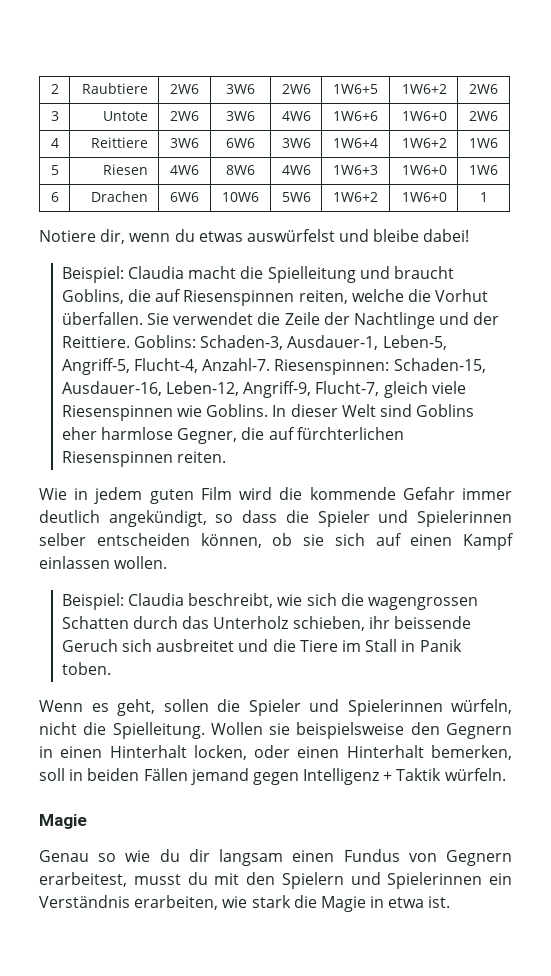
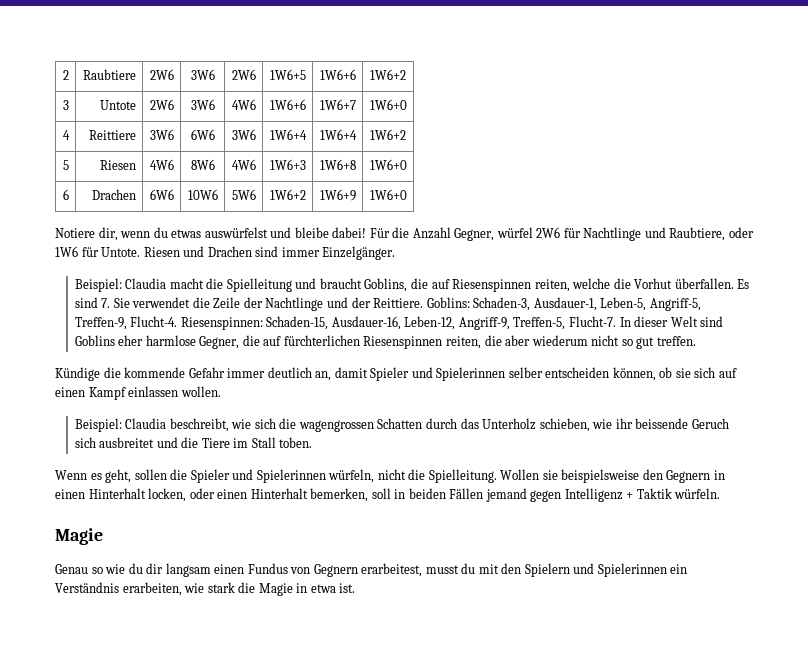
[402,84,448,94] [469,84,498,94] | 1W6+2 | 2W6 -> [319,69,356,80] [370,69,406,80] | 1W6+6 | 1W6+2
[402,111,448,121] [469,111,498,121] | 1W6+0 | 2W6 -> [319,99,356,110] [369,99,407,110] | 1W6+7 | 1W6+0
[402,138,448,148] [469,138,498,148] | 1W6+2 | 1W6 -> [319,129,357,140] [370,129,406,140] | 1W6+4 | 1W6+2
[402,165,448,175] [469,165,498,175] | 1W6+0 | 1W6 -> [319,159,356,170] [369,159,407,170] | 1W6+8 | 1W6+0
[402,192,448,202] [479,192,488,202] | 1W6+0 | 1 -> [319,189,356,201] [369,189,407,200] | 1W6+9 | 1W6+0
(470, 235) none -> [369,227,754,241] [55,246,396,260] Für die Anzahl Gegner, würfel 2W6 für Nachtlinge und Raubtiere, oder 1W6 für Untote. Riesen und Drachen sind immer Einzelgänger.
(143, 318) none -> [737,279,750,289] [74,297,111,308] Es sind 7.
[134,358,271,373] Flucht-4, Anzahl-7. -> [74,316,178,330] Treffen-9, Flucht-4.
[315,381,466,398] [61,404,269,421] Flucht-7, gleich viele Riesenspinnen wie Goblins. -> [513,316,616,330] Treffen-5, Flucht-7.
[177,451,227,463] [39,487,273,504] reiten. // Wie in jedem guten Film wird -> [445,335,696,349] [55,367,100,381] reiten, die aber wiederum nicht so gut treffen. // Kündige
[108,510,309,527] angekündigt, so dass die -> [315,367,368,381] an, damit
(365, 623) none -> [592,419,613,429] wie
[401,639,462,652] in Panik -> (276, 442) none

